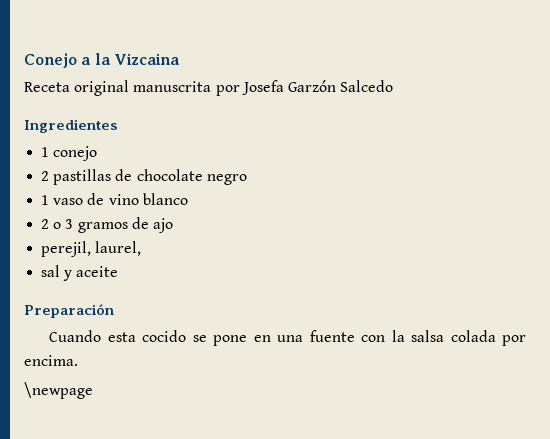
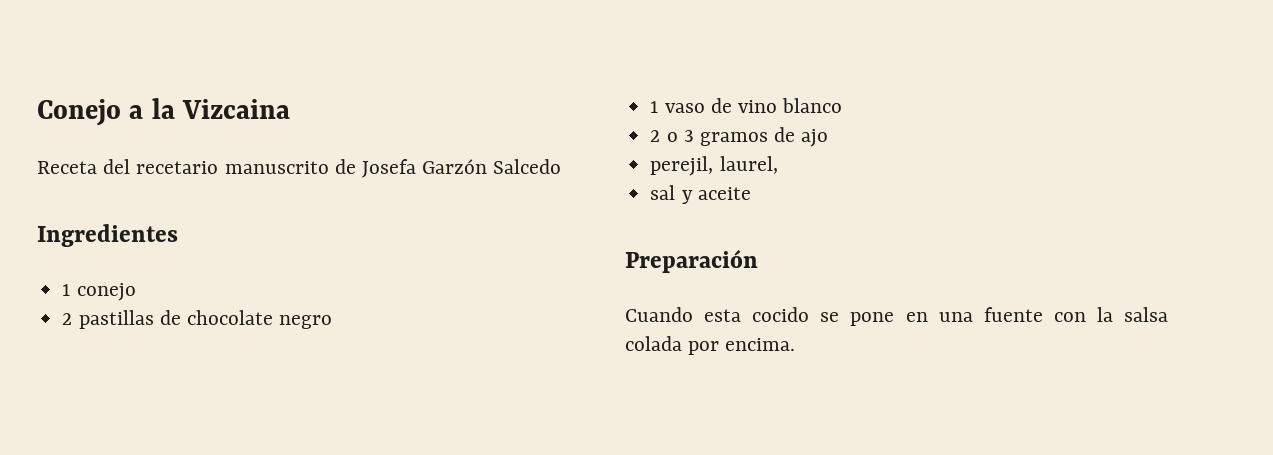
[74,80,240,96] original manuscrita por -> [103,159,356,174] del recetario manuscrito de
[24,382,93,399] // \newpage -> (796, 344) none

